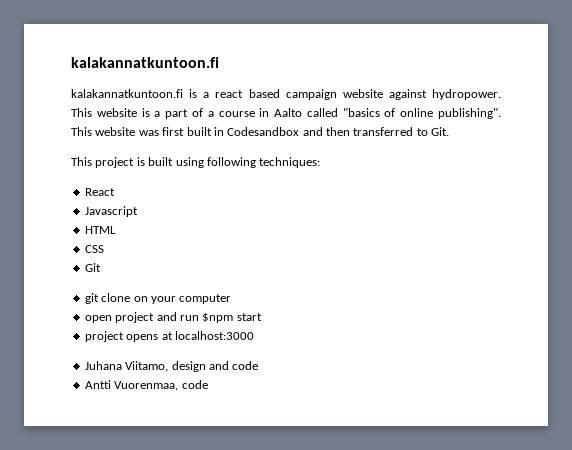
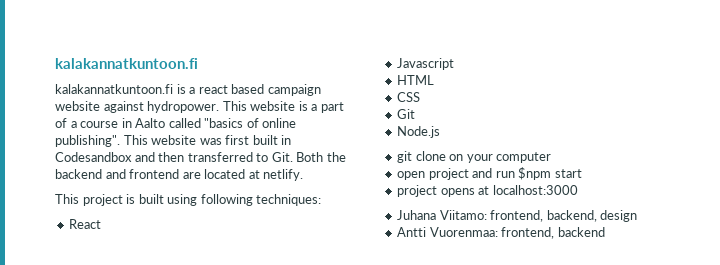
(450, 131) none -> [296,152,346,162] [55,169,304,181] Both the backend and frontend are located at netlify.
(101, 267) none -> [397,126,441,138] // Node.js
[125,361,169,372] Viitamo, -> [439,210,597,222] Viitamo: frontend, backend,
[208,361,259,370] and code -> (638, 216) none
[114,380,208,391] Vuorenmaa, code -> [429,227,605,239] Vuorenmaa: frontend, backend

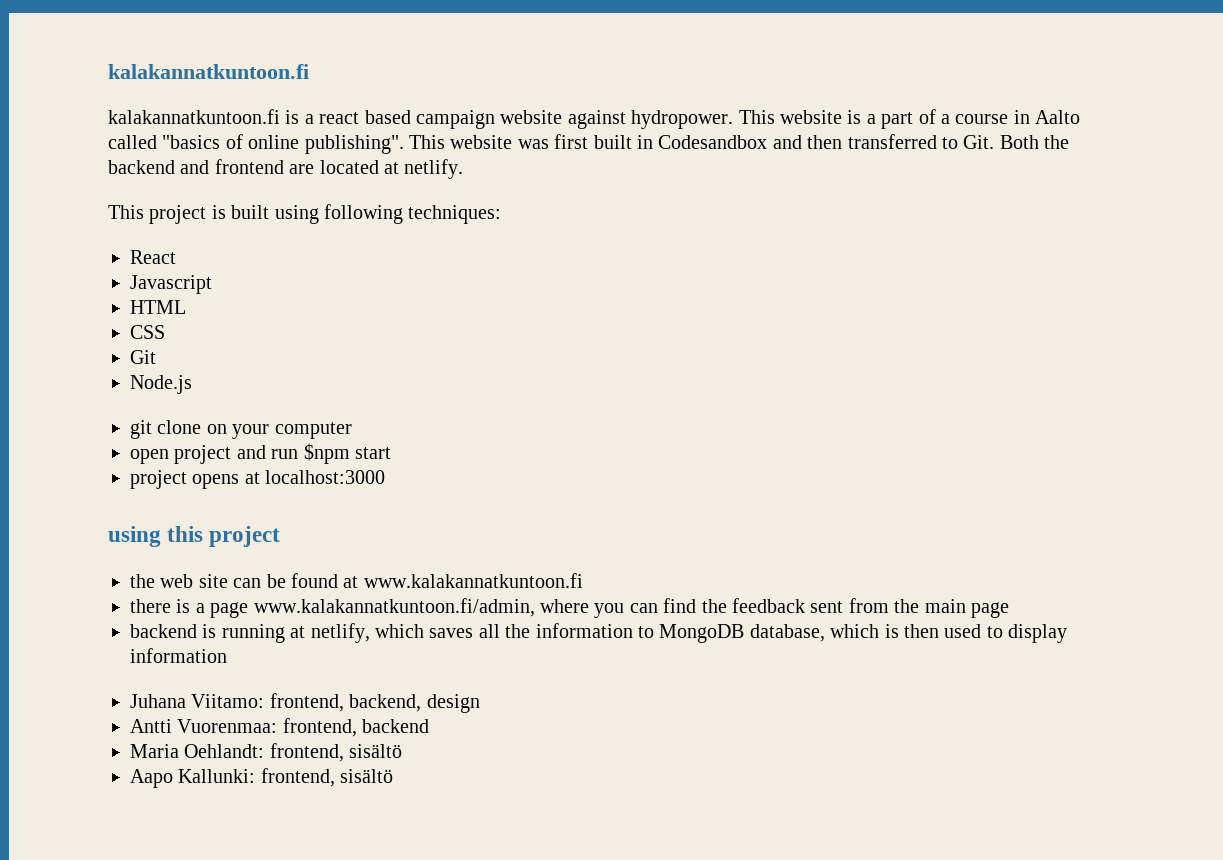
(578, 190) none -> [108,526,281,547] [130,573,583,588] [130,598,1009,618] [130,623,1068,643] [130,648,227,663] // using this project // the web site can be found at www.kalakannatkuntoon.fi // there is a page www.kalakannatkuntoon.fi/admin, where you can find the feedback sent from the main page // backend is running at netlify, which saves all the information to MongoDB database, which is then used to display information
(605, 232) none -> [130,743,403,762] [130,768,394,788] // Maria Oehlandt: frontend, sisältö // Aapo Kallunki: frontend, sisältö

